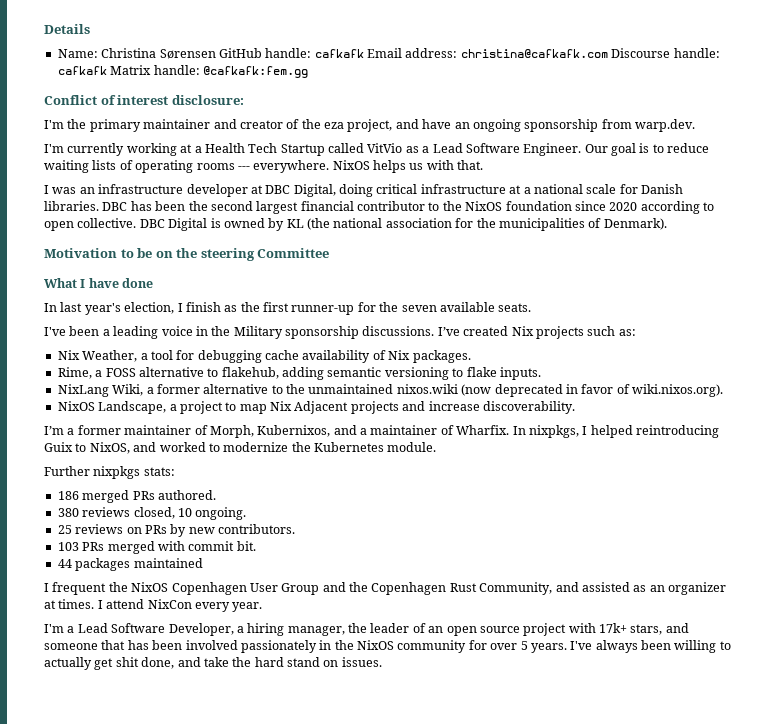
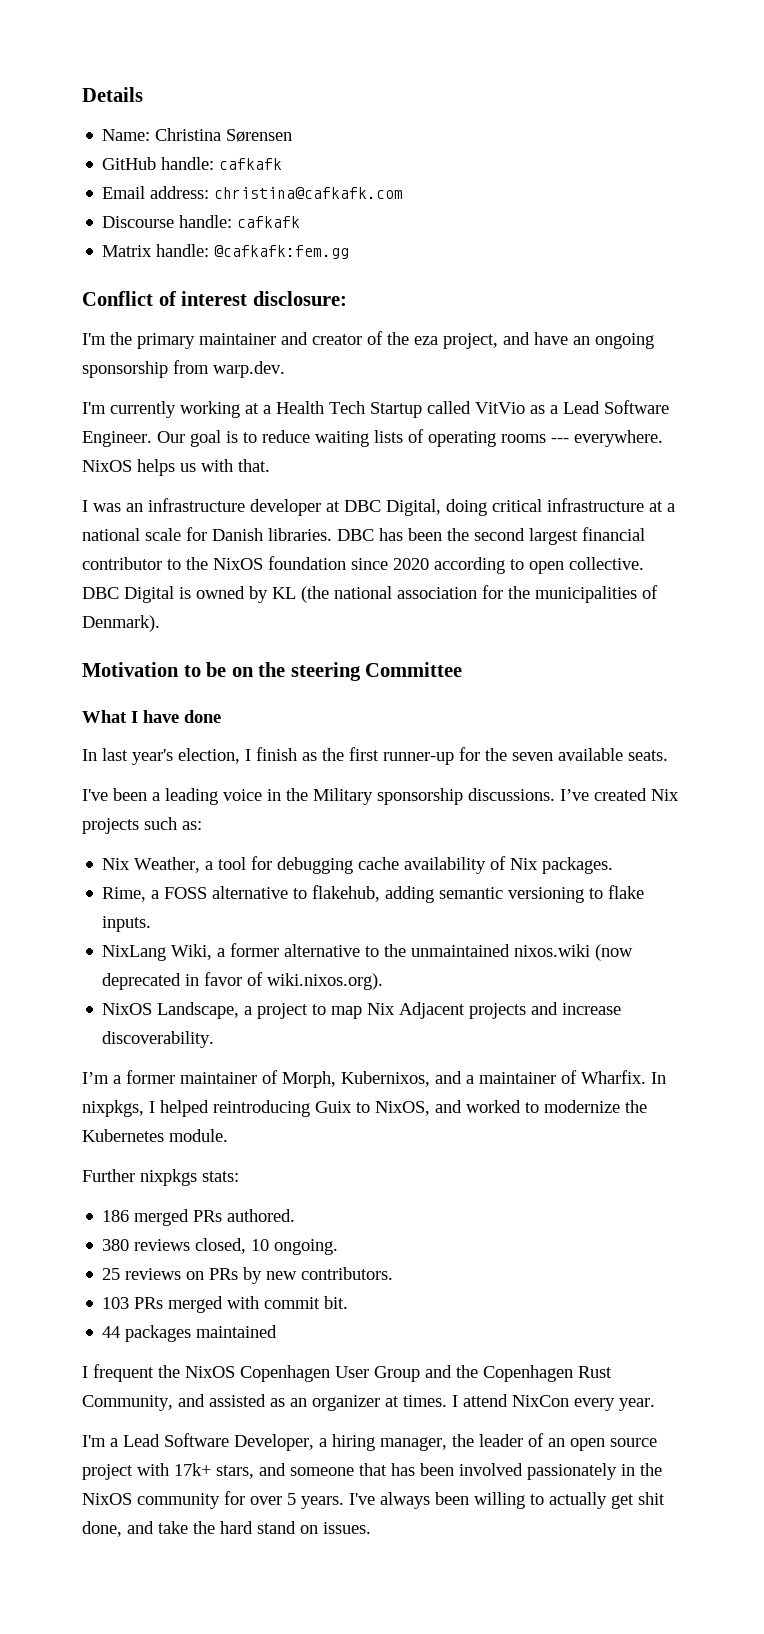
(216, 54) none -> (293, 135) //
(364, 53) none -> (283, 164) //
(608, 53) none -> (404, 193) //
(107, 70) none -> (301, 222) //

